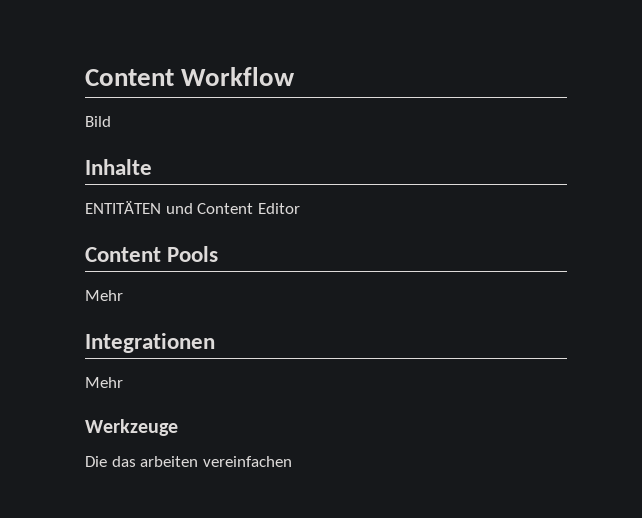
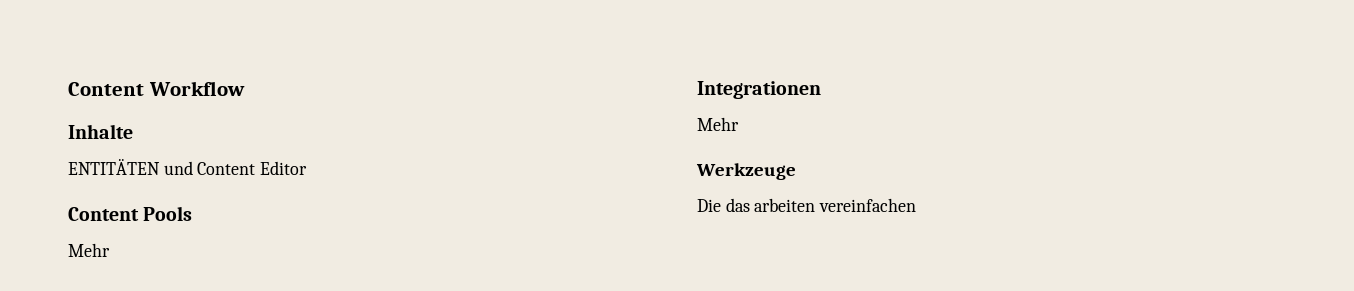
[85,116,111,127] // Bild -> (245, 88) none

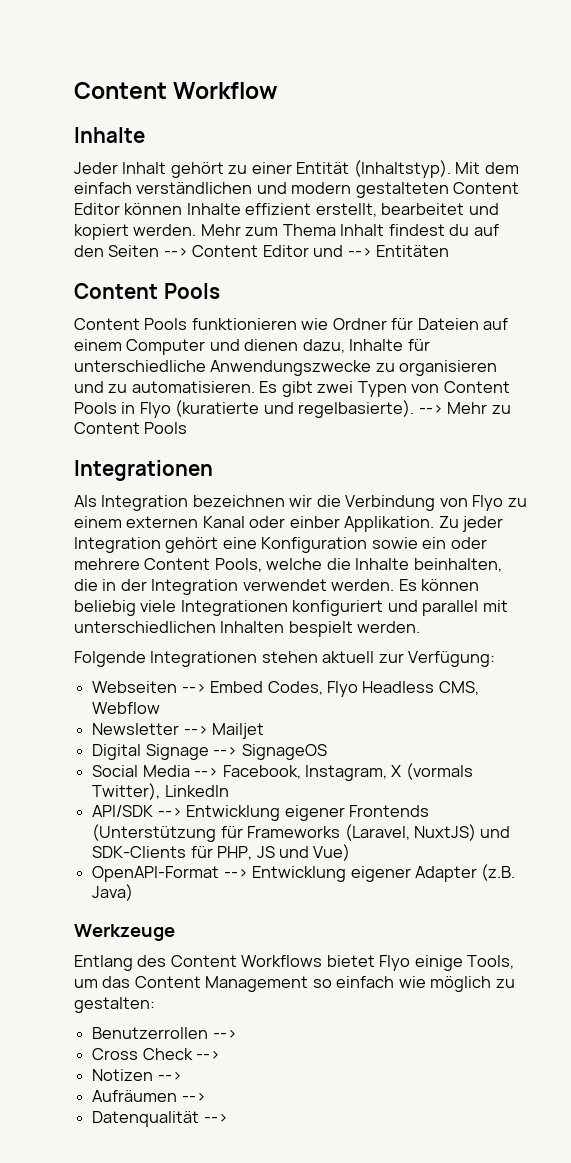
[68,159,308,175] [68,206,193,221] [68,243,110,257] [697,81,821,99] [697,117,739,131] [696,163,796,180] [697,198,917,212] ENTITÄTEN und Content Editor // Content Pools // Mehr // Integrationen // Mehr // Werkzeuge // Die das arbeiten vereinfachen -> [74,160,519,178] [74,182,520,198] [74,203,499,217] [74,224,499,240] [74,245,450,257] [74,283,220,299] [74,318,509,330] [74,339,430,355] [74,360,498,376] [74,381,510,397] [74,400,511,418] [74,422,188,434] [74,460,213,481] [74,495,527,511] [74,516,504,532] [74,537,487,553] [74,558,502,572] [74,579,480,595] [74,600,508,616] [74,621,421,637] [74,651,496,667] [92,681,479,697] [92,702,161,714] [92,723,265,739] [92,744,327,760] [92,763,473,781] [92,783,229,800] [92,805,429,821] [92,824,511,842] [92,844,351,861] [92,864,516,882] [92,884,134,901] [74,924,175,941] [74,955,515,971] [74,976,515,992] [74,997,155,1013] [92,1027,237,1039] [92,1048,221,1060] [92,1069,182,1081] [92,1090,206,1102] [92,1111,228,1127] Jeder Inhalt gehört zu einer Entität (Inhaltstyp). Mit dem einfach verständlichen und modern gestalteten Content Editor können Inhalte effizient erstellt, bearbeitet und kopiert werden. Mehr zum Thema Inhalt findest du auf den Seiten --> Content Editor und --> Entitäten // Content Pools // Content Pools funktionieren wie Ordner für Dateien auf einem Computer und dienen dazu, Inhalte für unterschiedliche Anwendungszwecke zu organisieren und zu automatisieren. Es gibt zwei Typen von Content Pools in Flyo (kuratierte und regelbasierte). --> Mehr zu Content Pools // Integrationen // Als Integration bezeichnen wir die Verbindung von Flyo zu einem externen Kanal oder einber Applikation. Zu jeder Integration gehört eine Konfiguration sowie ein oder mehrere Content Pools, welche die Inhalte beinhalten, die in der Integration verwendet werden. Es können beliebig viele Integrationen konfiguriert und parallel mit unterschiedlichen Inhalten bespielt werden. // Folgende Integrationen stehen aktuell zur Verfügung: // Webseiten --> Embed Codes, Flyo Headless CMS, Webflow // Newsletter --> Mailjet // Digital Signage --> SignageOS // Social Media --> Facebook, Instagram, X (vormals Twitter), LinkedIn // API/SDK --> Entwicklung eigener Frontends (Unterstützung für Frameworks (Laravel, NuxtJS) und SDK-Clients für PHP, JS und Vue) // OpenAPI-Format --> Entwicklung eigener Adapter (z.B. Java) // Werkzeuge // Entlang des Content Workflows bietet Flyo einige Tools, um das Content Management so einfach wie möglich zu gestalten: // Benutzerrollen --> // Cross Check --> // Notizen --> // Aufräumen --> // Datenqualität -->

